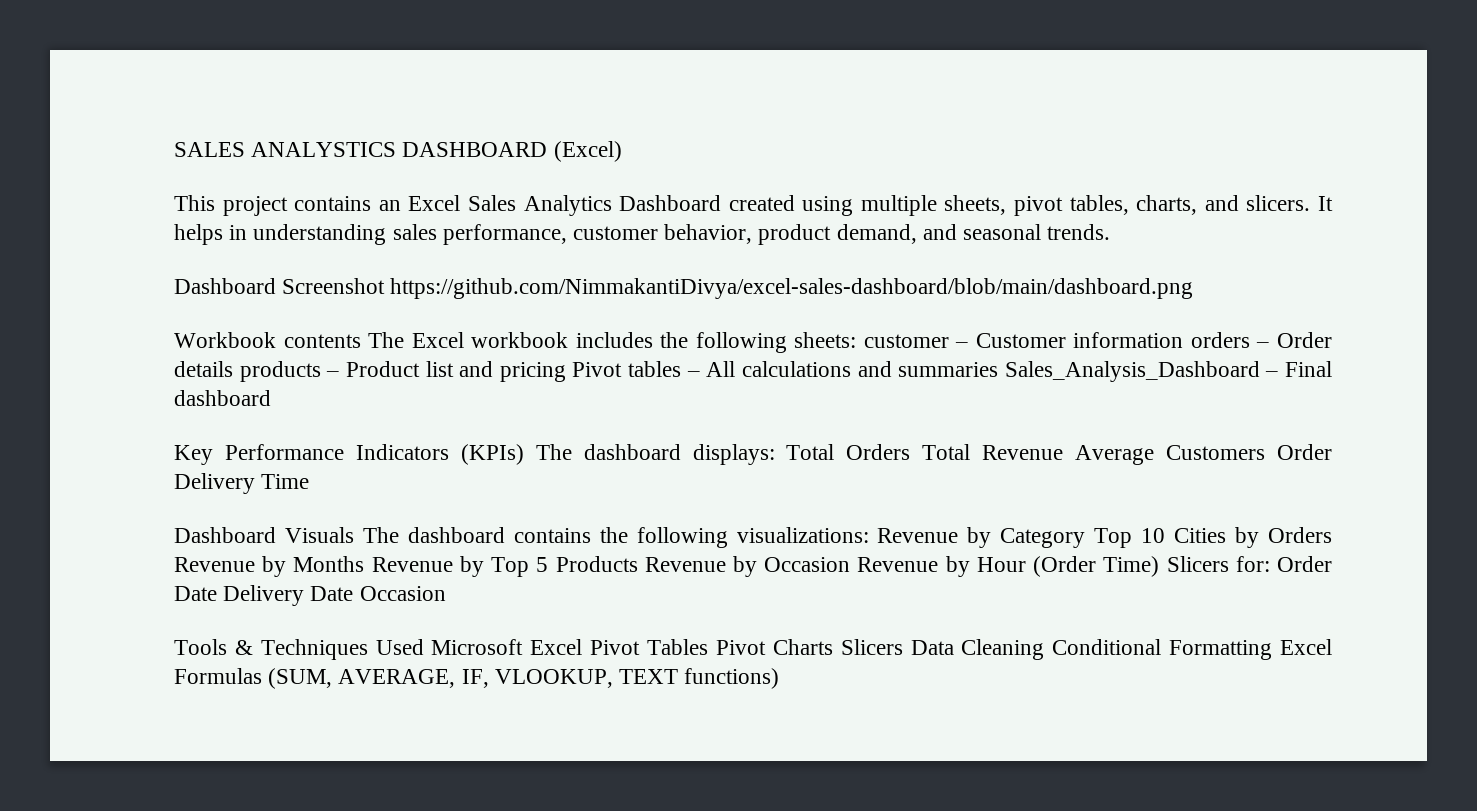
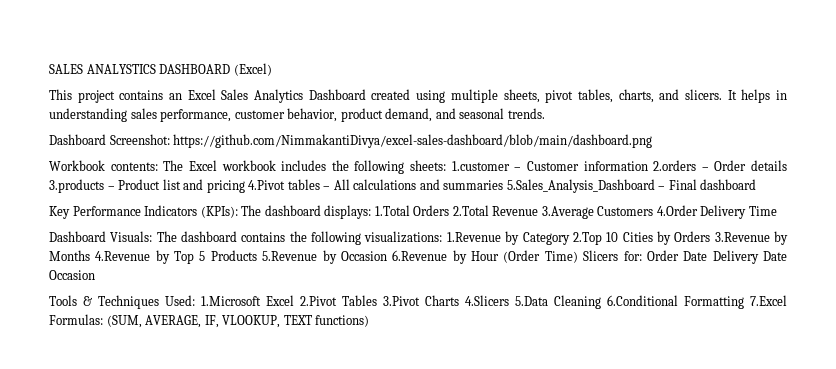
[282,278,386,294] Screenshot -> [109,134,170,145] Screenshot:
[283,334,361,348] contents -> [110,162,158,171] contents:
[863,334,949,348] customer -> [451,161,510,171] 1.customer
[1190,332,1250,348] orders -> [653,160,697,171] 2.orders
[239,361,321,382] products -> [49,179,104,193] 3.products
[572,362,623,377] Pivot -> [248,180,286,190] 4.Pivot
[1004,361,1260,382] Sales_Analysis_Dashboard -> [506,179,655,193] 5.Sales_Analysis_Dashboard
[460,444,524,465] (KPIs) -> [200,206,238,218] (KPIs):
[786,444,1332,465] Total Orders Total Revenue Average Customers Order -> [374,205,698,219] 1.Total Orders 2.Total Revenue 3.Average Customers 4.Order
[284,527,354,543] Visuals -> [110,231,153,242] Visuals:
[877,528,959,543] Revenue -> [446,232,501,242] 1.Revenue
[1094,528,1133,548] Top -> [572,232,602,245] 2.Top
[174,557,255,572] Revenue -> [714,232,770,242] 3.Revenue
[371,557,453,572] Revenue -> [95,251,151,261] 4.Revenue
[644,557,726,572] Revenue -> [262,251,318,261] 5.Revenue
[857,557,939,572] Revenue -> [392,250,448,261] 6.Revenue
[375,639,1332,660] [174,668,262,684] Used Microsoft Excel Pivot Tables Pivot Charts Slicers Data Cleaning Conditional Formatting Excel Formulas -> [165,295,787,309] [49,314,103,325] Used: 1.Microsoft Excel 2.Pivot Tables 3.Pivot Charts 4.Slicers 5.Data Cleaning 6.Conditional Formatting 7.Excel Formulas:

